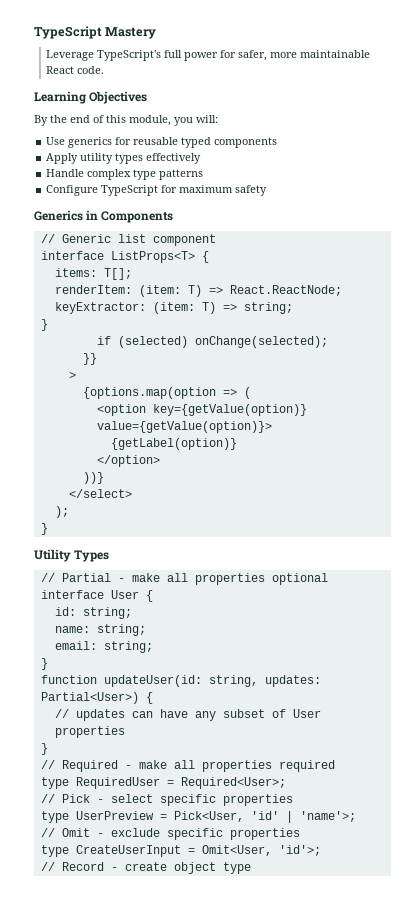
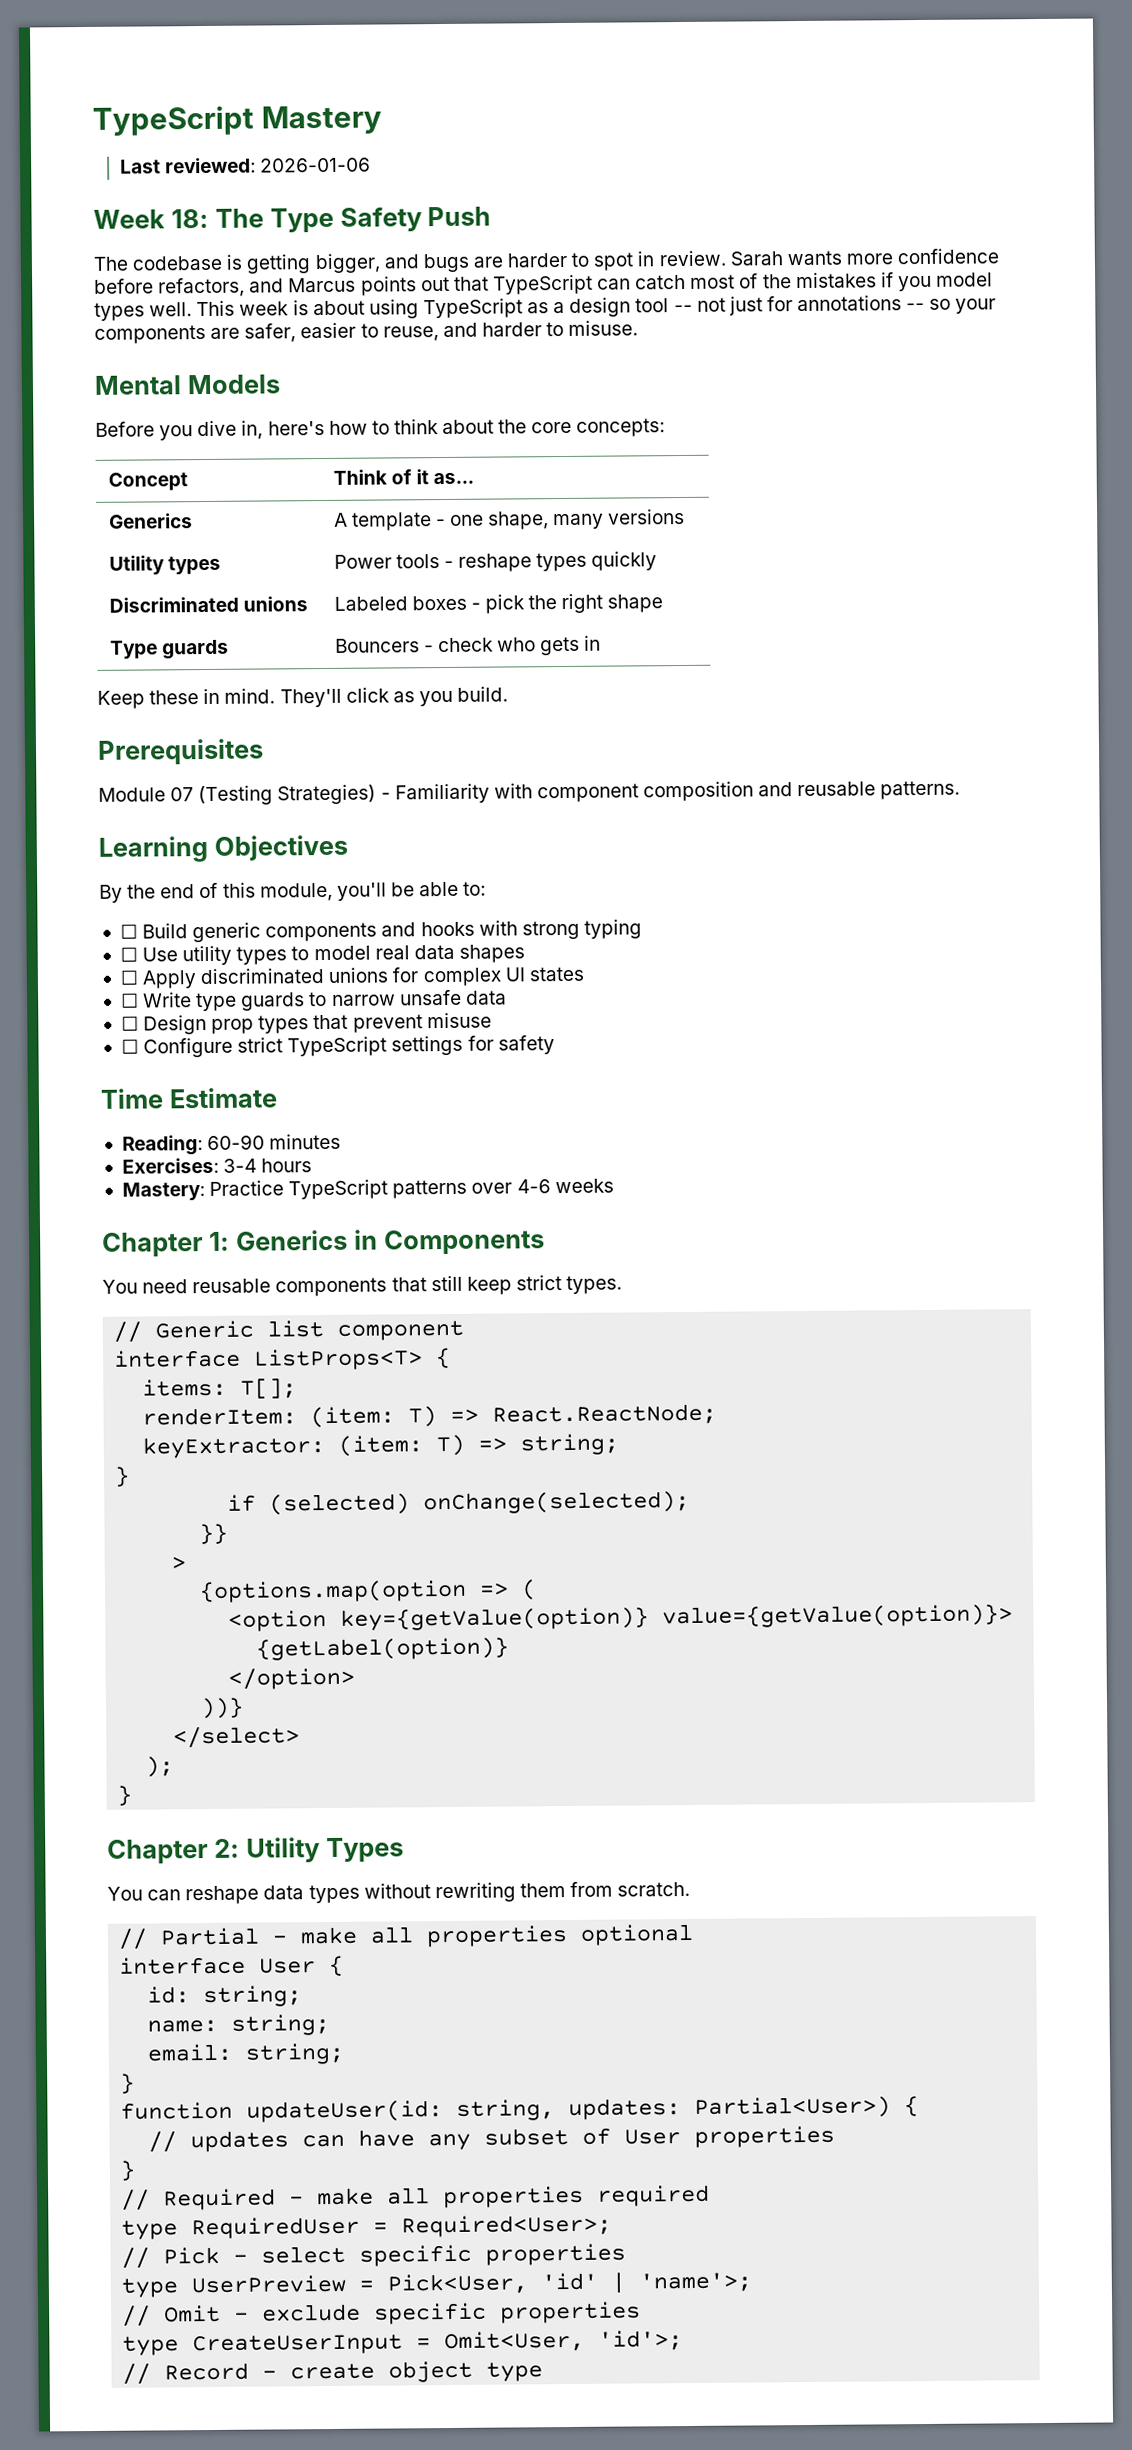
[46,50,371,61] [46,66,105,74] Leverage TypeScript's full power for safer, more maintainable React code. -> [119,157,372,174] [93,206,492,233] [93,248,1000,274] [94,272,994,298] [94,295,997,321] [94,320,639,344] [94,374,281,395] [95,418,666,441] [107,472,188,491] [332,469,475,485] [108,513,193,529] [333,508,686,531] [108,555,221,575] [333,551,658,572] [108,596,308,613] [333,593,664,614] [109,639,229,660] [334,635,602,656] [97,686,509,709] [97,738,264,765] [98,780,961,806] Last reviewed: 2026-01-06 // Week 18: The Type Safety Push // The codebase is getting bigger, and bugs are harder to spot in review. Sarah wants more confidence before refactors, and Marcus points out that TypeScript can catch most of the mistakes if you model types well. This week is about using TypeScript as a design tool -- not just for annotations -- so your components are safer, easier to reuse, and harder to misuse. // Mental Models // Before you dive in, here's how to think about the core concepts: // Concept | Think of it as... // Generics | A template - one shape, many versions // Utility types | Power tools - reshape types quickly // Discriminated unions | Labeled boxes - pick the right shape // Type guards | Bouncers - check who gets in // Keep these in mind. They'll click as you build. // Prerequisites // Module 07 (Testing Strategies) - Familiarity with component composition and reusable patterns.
[174,115,218,126] [46,137,278,148] [46,153,202,164] [46,169,204,180] [46,185,268,196] [34,210,174,223] you will: // Use generics for reusable typed components // Apply utility types effectively // Handle complex type patterns // Configure TypeScript for maximum safety // Generics in Components -> [336,881,487,901] [119,919,642,943] [119,944,525,966] [119,966,584,989] [120,989,507,1012] [120,1012,492,1035] [120,1035,555,1058] [100,1087,278,1109] [121,1133,342,1156] [121,1157,313,1174] [121,1178,614,1201] [102,1229,545,1257] [102,1275,623,1297] you'll be able to: // ☐ Build generic components and hooks with strong typing // ☐ Use utility types to model real data shapes // ☐ Apply discriminated unions for complex UI states // ☐ Write type guards to narrow unsafe data // ☐ Design prop types that prevent misuse // ☐ Configure strict TypeScript settings for safety // Time Estimate // Reading: 60-90 minutes // Exercises: 3-4 hours // Mastery: Practice TypeScript patterns over 4-6 weeks // Chapter 1: Generics in Components // You need reusable components that still keep strict types.
(48, 529) none -> [107,1838,240,1864] Chapter 2:
(110, 556) none -> [107,1881,691,1905] // You can reshape data types without rewriting them from scratch.

